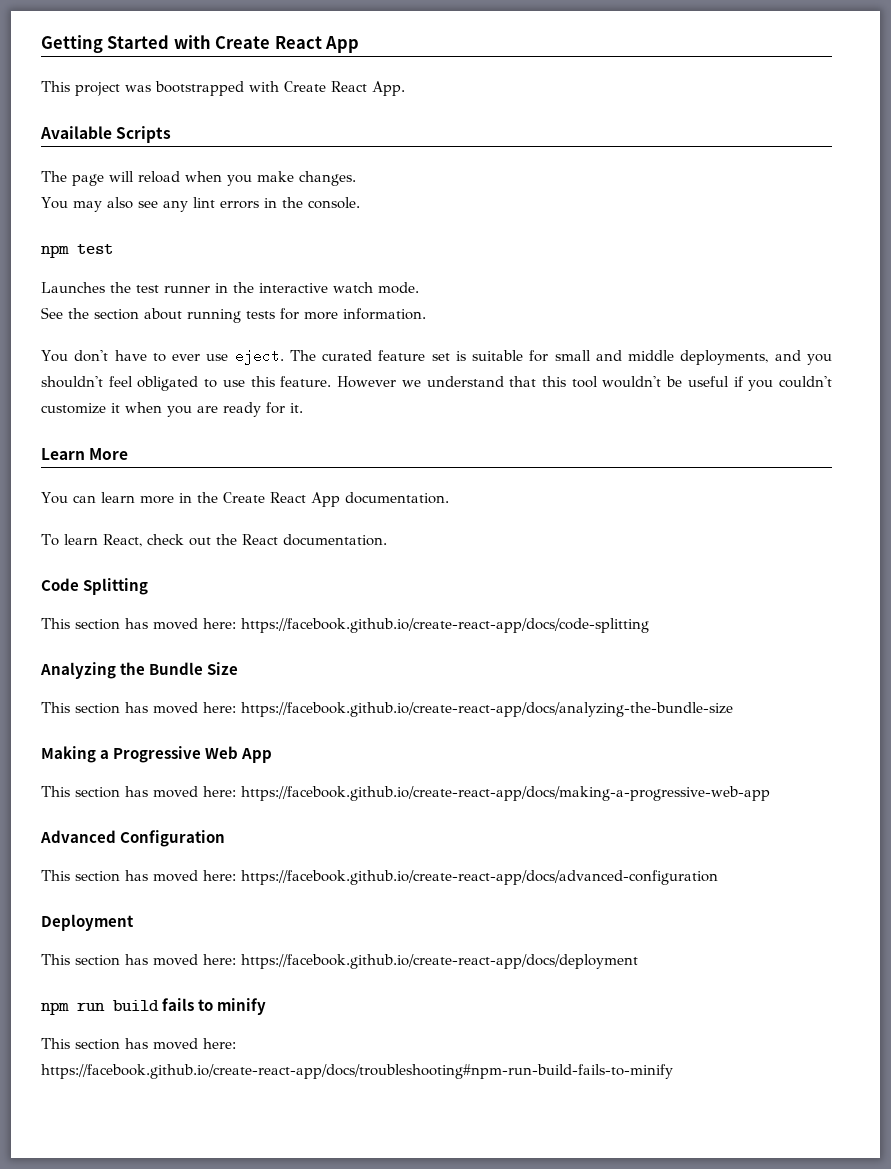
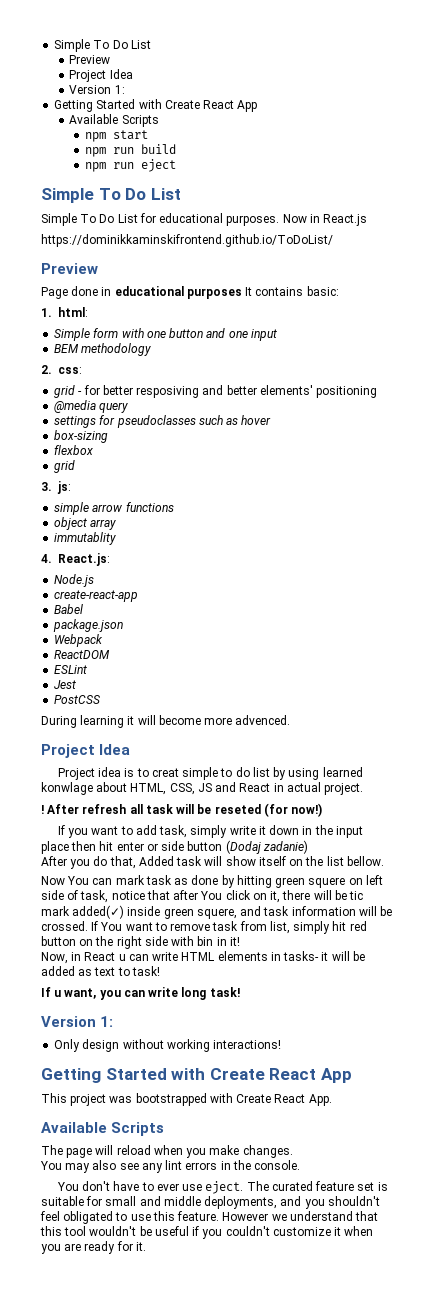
(41, 44) none -> [54,39,151,52] [69,55,111,64] [69,69,133,82] [69,85,125,94] [54,99,258,112] [69,114,159,127] [84,130,148,142] [84,144,176,157] [84,159,176,172] [41,188,181,203] [41,213,368,226] [41,234,333,247] [41,263,98,274] [41,286,339,299] [41,307,88,317] [54,328,277,341] [54,343,152,356] [41,365,82,374] [54,385,378,398] [54,400,129,413] [54,415,272,428] [54,430,109,443] [54,445,94,455] [54,460,76,473] [41,481,71,494] [54,502,174,515] [54,517,117,530] [54,532,117,545] [41,553,110,566] [54,574,95,587] [54,590,139,602] [54,604,84,614] [53,619,124,632] [54,634,104,647] [54,650,111,659] [54,665,88,674] [54,680,77,689] [54,695,101,704] [41,715,291,728] [41,744,131,758] [57,767,363,780] [41,782,364,795] [41,803,323,817] [57,825,363,838] [41,840,308,854] [41,856,384,869] [41,875,383,888] [41,890,364,903] [41,905,393,919] [41,921,367,934] [41,936,240,949] [41,951,365,964] [41,966,160,976] [41,987,240,1000] [41,1016,114,1027] [54,1039,282,1052] Simple To Do List // Preview // Project Idea // Version 1: // Getting Started with Create React App // Available Scripts // npm start // npm run build // npm run eject // Simple To Do List // Simple To Do List for educational purposes. Now in React.js // https://dominikkaminskifrontend.github.io/ToDoList/ // Preview // Page done in educational purposes It contains basic: // 1. html: // Simple form with one button and one input // BEM methodology // 2. css: // grid - for better resposiving and better elements' positioning // @media query // settings for pseudoclasses such as hover // box-sizing // flexbox // grid // 3. js: // simple arrow functions // object array // immutablity // 4. React.js: // Node.js // create-react-app // Babel // package.json // Webpack // ReactDOM // ESLint // Jest // PostCSS // During learning it will become more advenced. // Project Idea // Project idea is to creat simple to do list by using learned konwlage about HTML, CSS, JS and React in actual project. // ! After refresh all task will be reseted (for now!) // If you want to add task, simply write it down in the input place then hit enter or side button (Dodaj zadanie) // After you do that, Added task will show itself on the list bellow. // Now You can mark task as done by hitting green squere on left side of task, notice that after You click on it, there will be tic mark added(✓) inside green squere, and task information will be crossed. If You want to remove task from list, simply hit red button on the right side with bin in it! // Now, in React u can write HTML elements in tasks- it will be added as text to task! // If u want, you can write long task! // Version 1: // Only design without working interactions! //
[41,244,113,258] [41,282,419,294] [41,307,426,323] // npm test // Launches the test runner in the interactive watch mode. // See the section about running tests for more information. -> (301, 1165) none
[41,448,129,460] [41,492,449,507] [41,534,387,547] [41,578,149,595] [41,618,649,633] [40,662,239,679] [41,702,733,717] [41,746,273,763] [41,786,770,801] [40,830,226,847] [41,870,718,885] [41,914,134,931] [41,954,638,969] [41,998,267,1015] [41,1038,236,1050] [41,1064,673,1079] // Learn More // You can learn more in the Create React App documentation. // To learn React, check out the React documentation. // Code Splitting // This section has moved here: https://facebook.github.io/create-react-app/docs/code-splitting // Analyzing the Bundle Size // This section has moved here: https://facebook.github.io/create-react-app/docs/analyzing-the-bundle-size // Making a Progressive Web App // This section has moved here: https://facebook.github.io/create-react-app/docs/making-a-progressive-web-app // Advanced Configuration // This section has moved here: https://facebook.github.io/create-react-app/docs/advanced-configuration // Deployment // This section has moved here: https://facebook.github.io/create-react-app/docs/deployment // npm run build fails to minify // This section has moved here: https://facebook.github.io/create-react-app/docs/troubleshooting#npm-run-build-fails-to-minify -> (146, 1246) none

